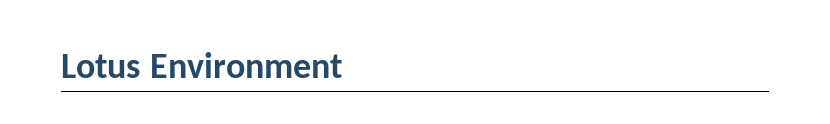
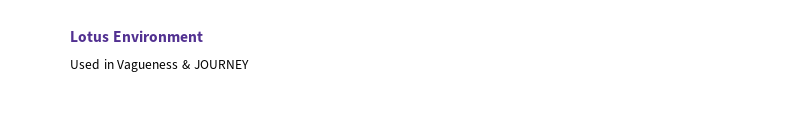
(342, 65) none -> [70,59,249,72] // Used in Vagueness & JOURNEY

